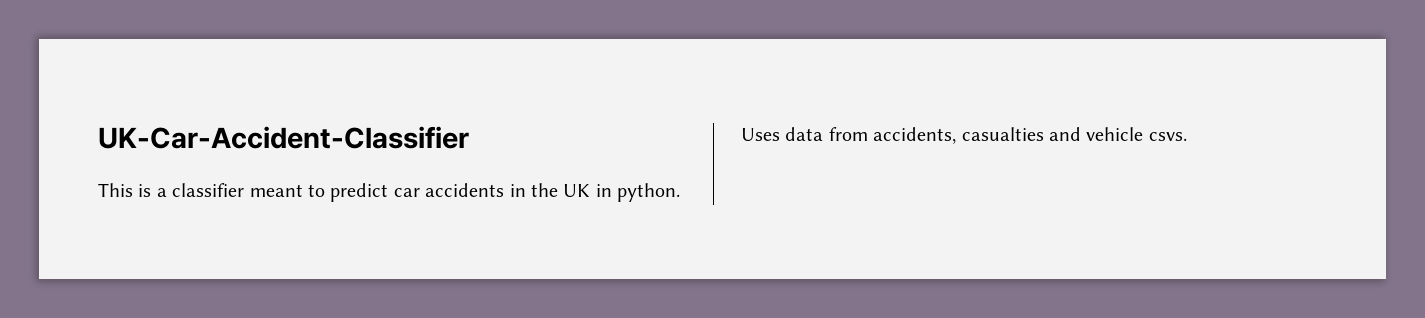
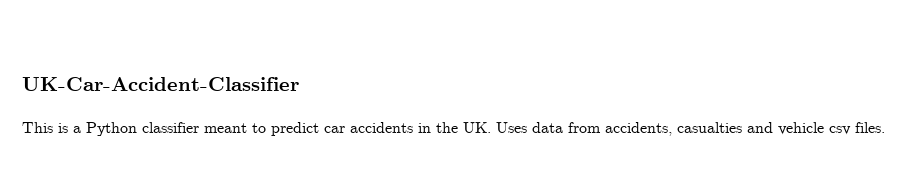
(167, 192) none -> [86,122,137,136] Python
[563,183,681,202] UK in python. -> [463,122,491,133] UK.
[1148,132,1187,141] csvs. -> [829,122,885,135] csv files.

